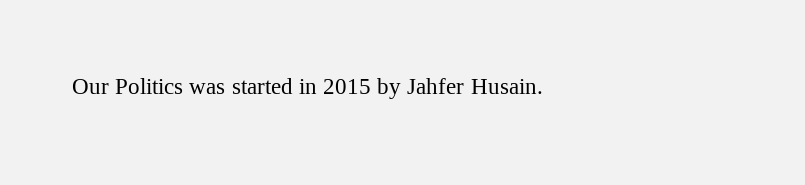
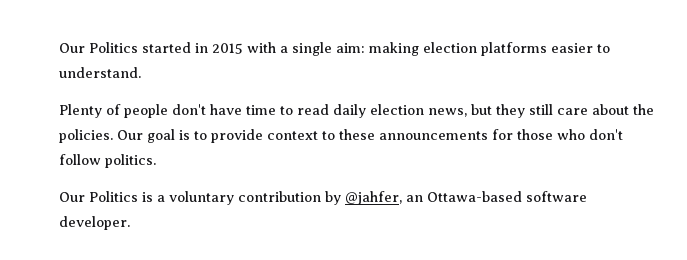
[72,78,226,94] Our Politics was -> [59,42,138,53] Our Politics
[377,78,543,99] by Jahfer Husain. -> [247,42,610,56] [59,67,141,78] [59,104,654,118] [59,129,623,143] [59,154,156,168] [59,191,587,205] [59,216,130,230] with a single aim: making election platforms easier to understand. // Plenty of people don't have time to read daily election news, but they still care about the policies. Our goal is to provide context to these announcements for those who don't follow politics. // Our Politics is a voluntary contribution by @jahfer, an Ottawa-based software developer.

